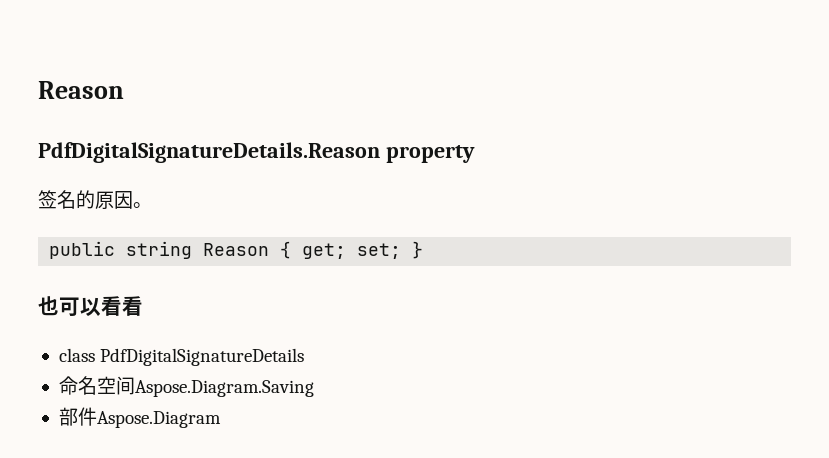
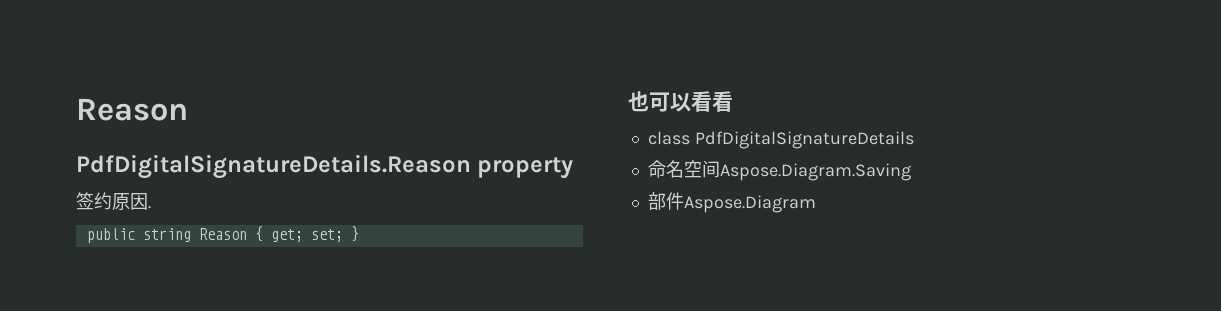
[57,190,152,209] 名的原因。 -> [94,192,151,210] 约原因.

